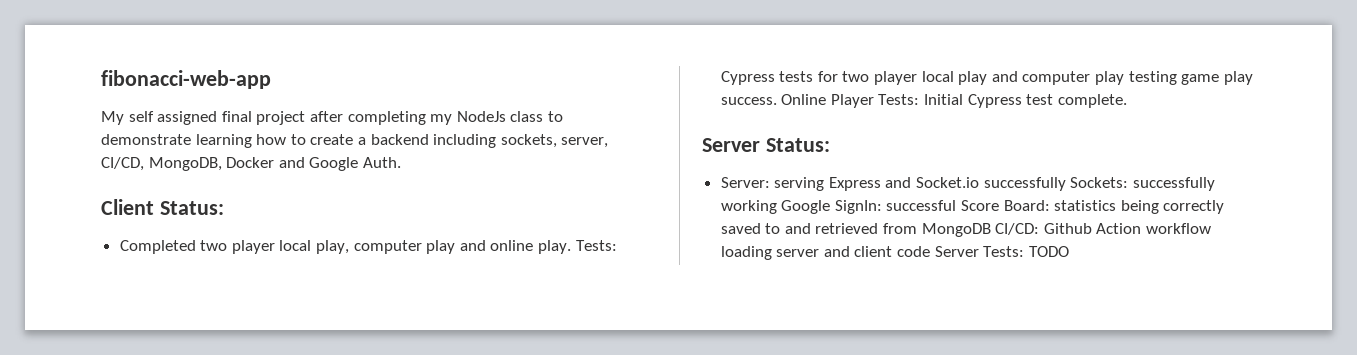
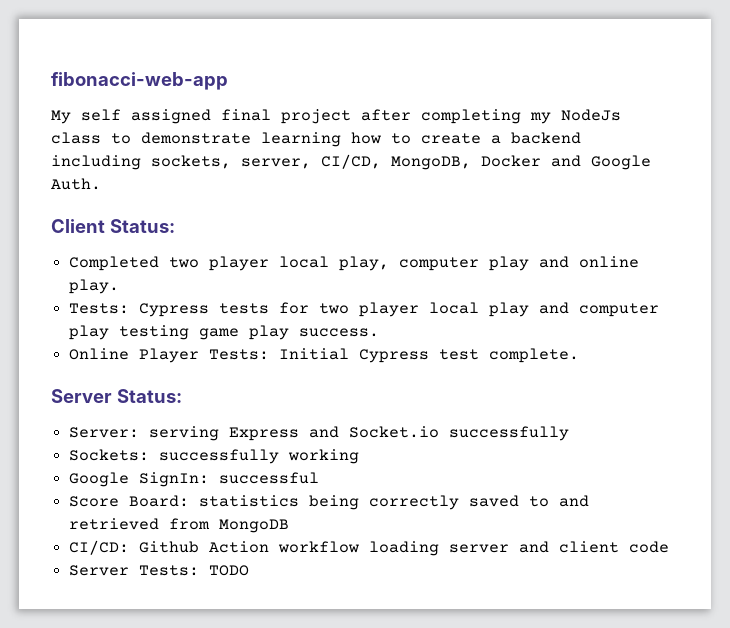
(572, 247) none -> (120, 286) //
(777, 101) none -> (380, 332) //
(1066, 184) none -> (570, 433) //
(777, 207) none -> (360, 456) //
(957, 205) none -> (320, 478) //
(991, 230) none -> (290, 526) //
(931, 251) none -> (670, 547) //

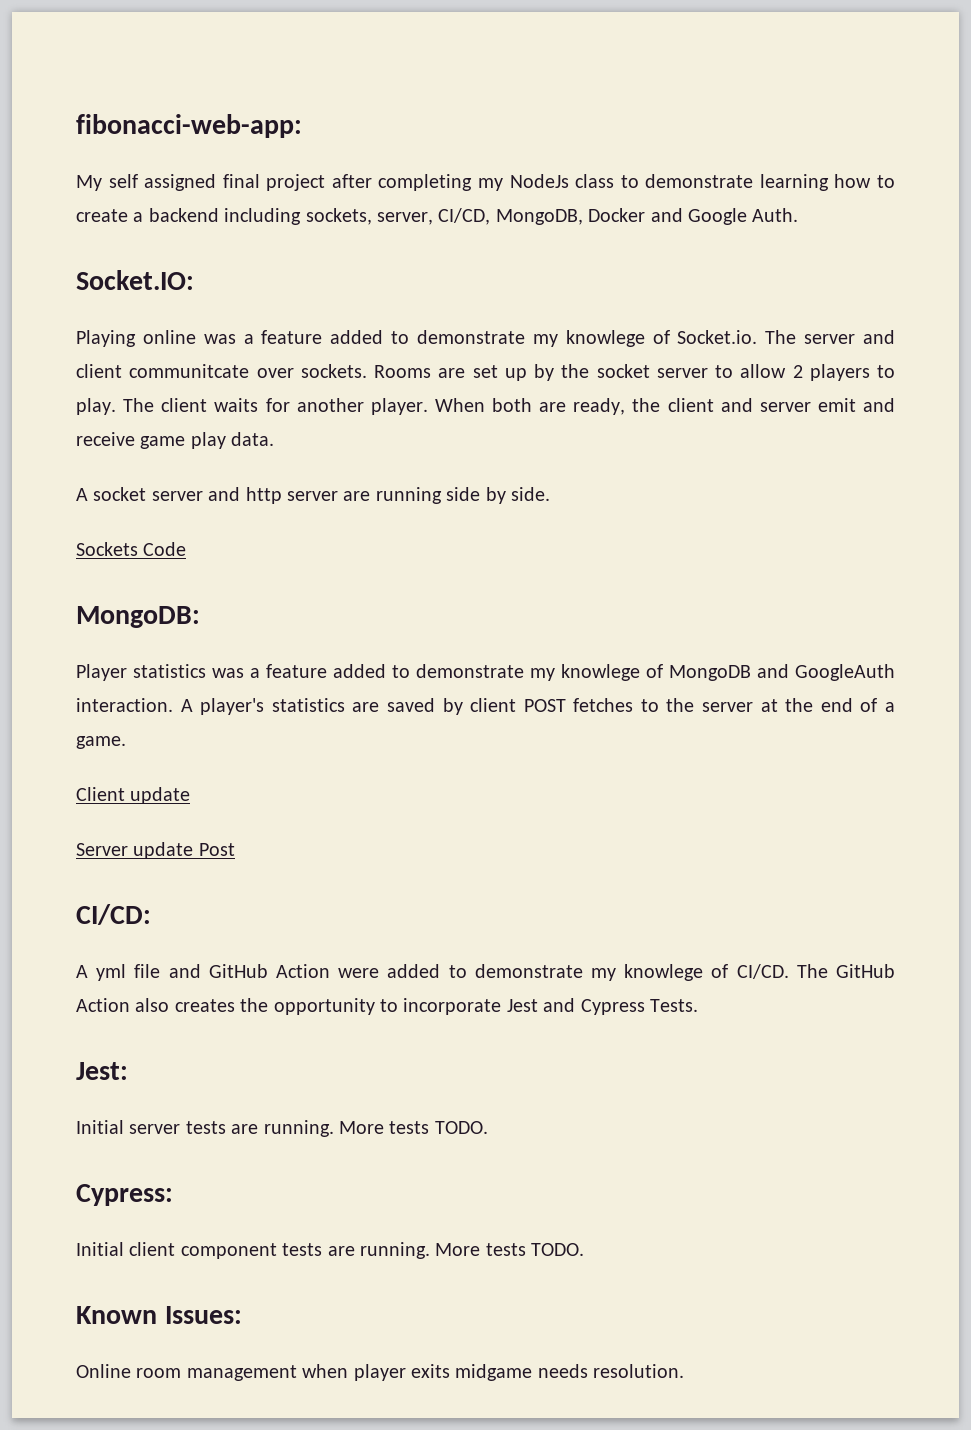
[51,72,228,90] fibonacci-web-app -> [76,114,302,138] fibonacci-web-app:
[51,219,175,233] [69,256,640,271] [69,279,120,294] [69,302,660,317] [69,325,380,340] [69,348,580,363] [51,389,182,403] [69,426,570,441] [69,449,360,464] [69,472,320,487] [69,495,590,510] [69,518,290,533] [69,540,670,556] [69,565,250,576] Client Status: // Completed two player local play, computer play and online play. // Tests: Cypress tests for two player local play and computer play testing game play success. // Online Player Tests: Initial Cypress test complete. // Server Status: // Server: serving Express and Socket.io successfully // Sockets: successfully working // Google SignIn: successful // Score Board: statistics being correctly saved to and retrieved from MongoDB // CI/CD: Github Action workflow loading server and client code // Server Tests: TODO -> [76,270,194,290] [76,330,896,347] [76,364,895,381] [76,398,895,415] [76,432,275,449] [76,487,550,504] [76,542,187,556] [76,606,200,628] [76,664,895,681] [76,698,896,715] [76,736,126,749] [76,787,191,804] [76,842,235,859] [76,904,151,925] [76,964,896,981] [76,998,698,1015] [76,1062,128,1080] [76,1120,488,1137] [76,1184,173,1206] [76,1242,585,1259] [76,1306,242,1324] [76,1364,685,1381] Socket.IO: // Playing online was a feature added to demonstrate my knowlege of Socket.io. The server and client communitcate over sockets. Rooms are set up by the socket server to allow 2 players to play. The client waits for another player. When both are ready, the client and server emit and receive game play data. // A socket server and http server are running side by side. // Sockets Code // MongoDB: // Player statistics was a feature added to demonstrate my knowlege of MongoDB and GoogleAuth interaction. A player's statistics are saved by client POST fetches to the server at the end of a game. // Client update // Server update Post // CI/CD: // A yml file and GitHub Action were added to demonstrate my knowlege of CI/CD. The GitHub Action also creates the opportunity to incorporate Jest and Cypress Tests. // Jest: // Initial server tests are running. More tests TODO. // Cypress: // Initial client component tests are running. More tests TODO. // Known Issues: // Online room management when player exits midgame needs resolution.

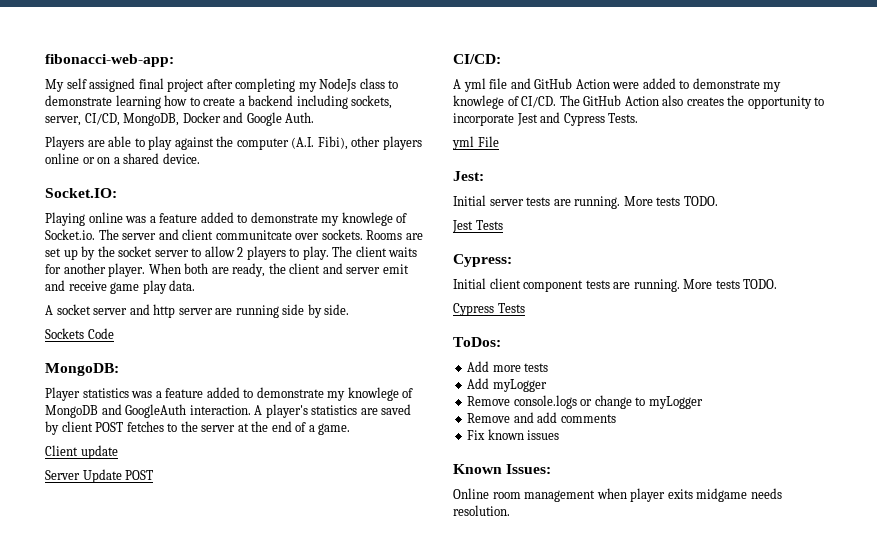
(799, 215) none -> [45,136,422,150] [45,153,200,164] // Players are able to play against the computer (A.I. Fibi), other players online or on a shared device.
[133,842,235,859] update Post -> [82,469,154,483] Update POST
(698, 1005) none -> [452,136,499,150] // yml File
(488, 1127) none -> [452,220,503,233] // Jest Tests
(585, 1249) none -> [453,303,525,316] [453,337,501,347] [467,361,549,372] [467,378,547,392] [467,395,703,409] [467,412,616,423] [467,429,560,440] // Cypress Tests // ToDos: // Add more tests // Add myLogger // Remove console.logs or change to myLogger // Remove and add comments // Fix known issues

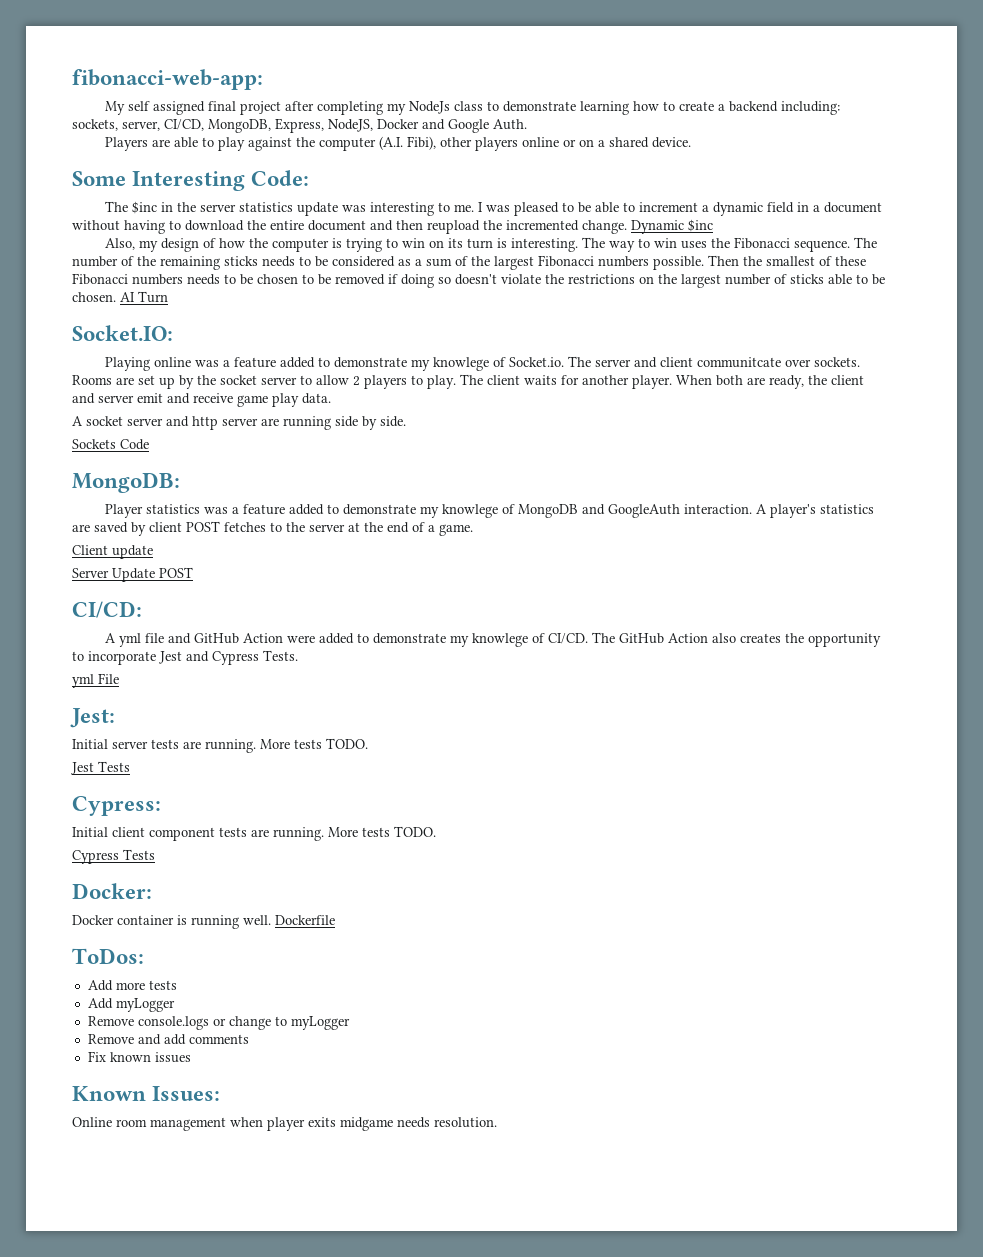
[296,95,348,109] including -> [780,101,840,115] including:
(180, 119) none -> [275,118,373,133] Express, NodeJS,
(200, 158) none -> [72,170,310,191] [104,201,882,216] [72,219,713,234] [104,237,877,252] [72,255,866,270] [72,273,885,288] [72,291,168,303] // Some Interesting Code: // The $inc in the server statistics update was interesting to me. I was pleased to be able to increment a dynamic field in a document without having to download the entire document and then reupload the incremented change. Dynamic $inc // Also, my design of how the computer is trying to win on its turn is interesting. The way to win uses the Fibonacci sequence. The number of the remaining sticks needs to be considered as a sum of the largest Fibonacci numbers possible. Then the smallest of these Fibonacci numbers needs to be chosen to be removed if doing so doesn't violate the restrictions on the largest number of sticks able to be chosen. AI Turn
(525, 308) none -> [72,883,152,899] [72,915,335,929] // Docker: // Docker container is running well. Dockerfile

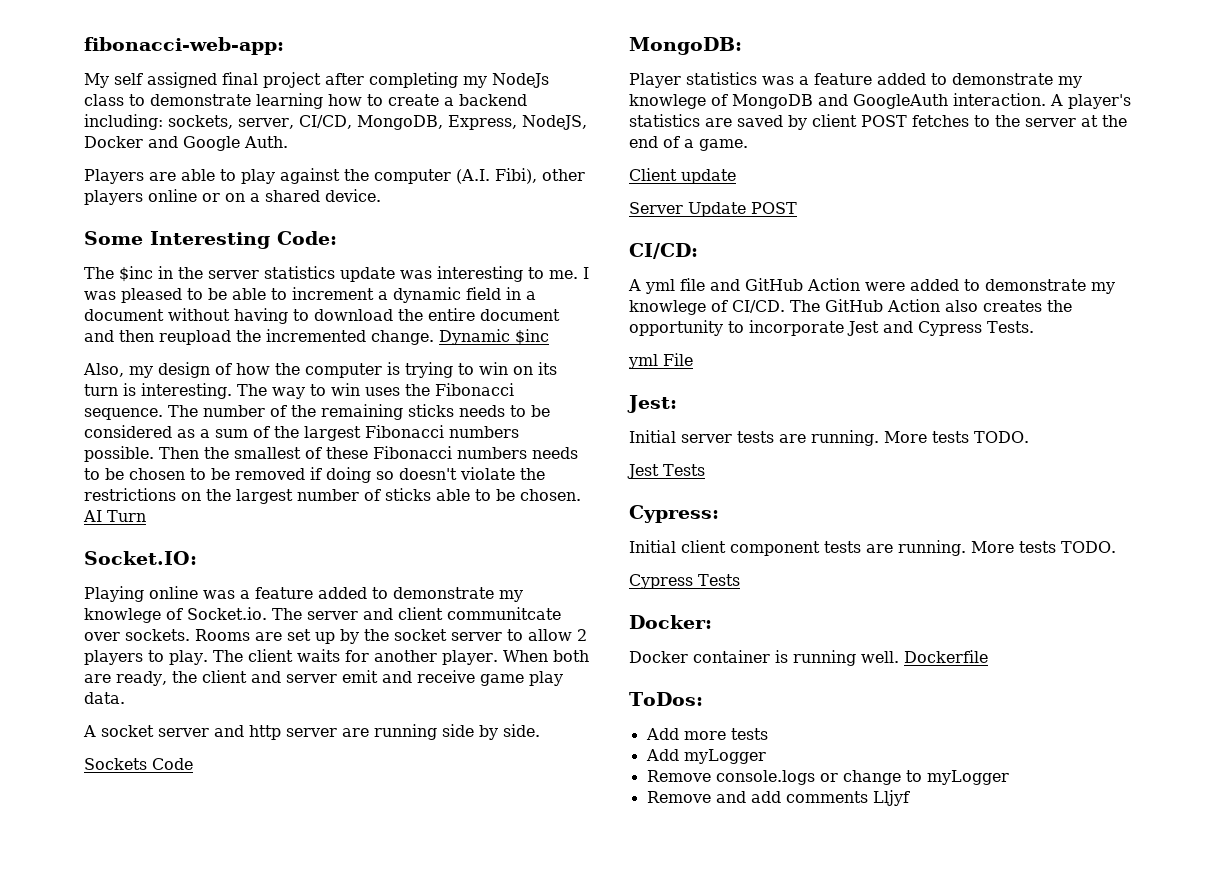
[87,1051,191,1063] [72,1086,221,1101] [72,1117,497,1131] // Fix known issues // Known Issues: // Online room management when player exits midgame needs resolution. -> [872,790,910,806] Lljyf

